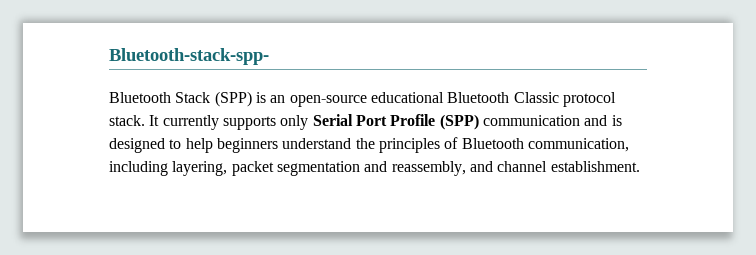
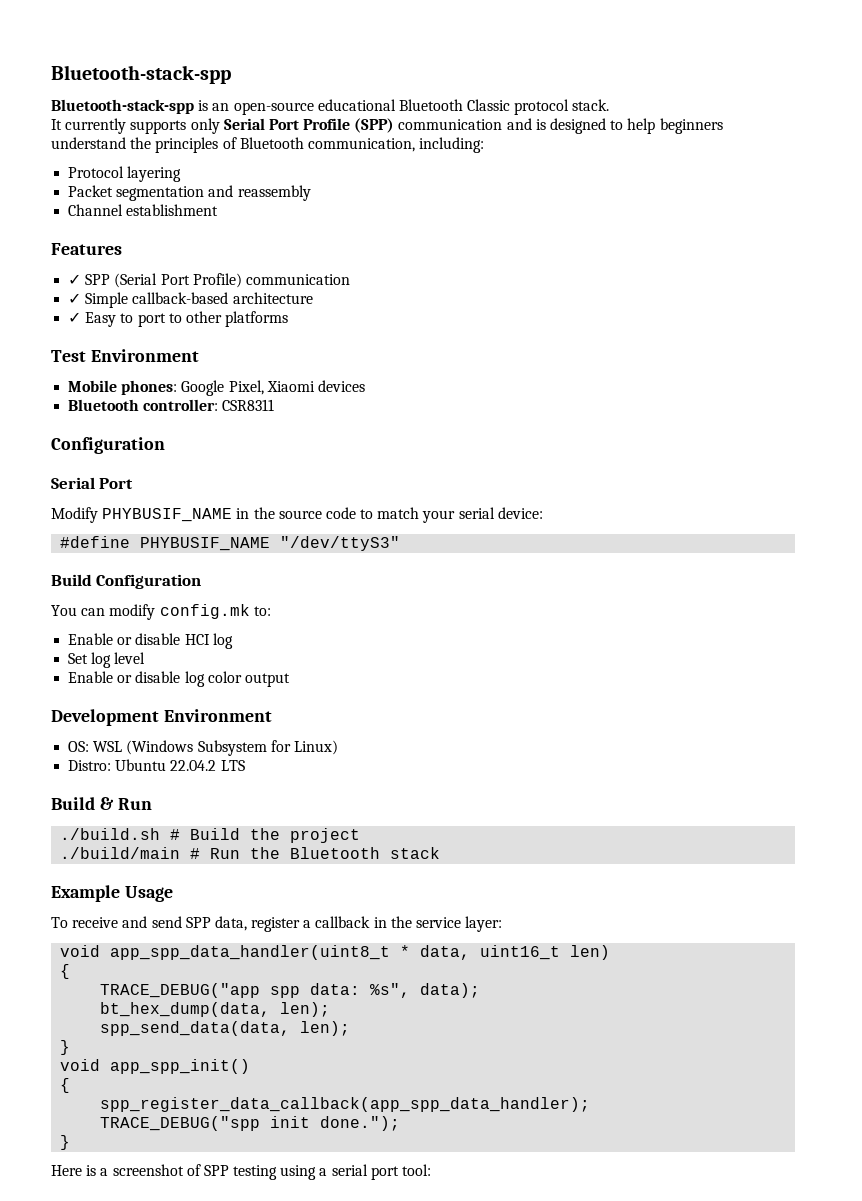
[109,48,269,65] [109,91,252,107] Bluetooth-stack-spp- // Bluetooth Stack (SPP) -> [51,65,231,84] [51,99,194,114] Bluetooth-stack-spp // Bluetooth-stack-spp
(145, 120) none -> (610, 105) //
[109,161,640,176] including layering, packet segmentation and reassembly, and channel establishment. -> [419,137,485,153] [68,166,182,182] [68,185,311,201] [68,204,219,216] [51,243,122,255] [68,273,350,288] [68,292,313,308] [68,311,289,327] [51,349,199,362] [68,380,365,396] [68,399,275,411] [51,437,165,454] [51,477,134,489] [51,507,543,523] [60,536,401,551] [51,574,202,589] [51,604,271,620] [68,633,233,649] [68,652,146,668] [68,671,290,687] [51,709,272,726] [68,740,338,756] [68,759,245,771] [51,797,152,810] [60,828,361,843] [60,847,441,859] [51,885,173,902] [51,916,503,932] [60,945,611,960] [60,964,71,979] [100,983,481,998] [100,1002,331,1017] [100,1021,351,1036] [60,1040,71,1055] [60,1059,251,1074] [60,1078,71,1093] [100,1097,591,1112] [100,1116,401,1131] [60,1135,71,1150] [51,1164,432,1180] including: // Protocol layering // Packet segmentation and reassembly // Channel establishment // Features // ✓ SPP (Serial Port Profile) communication // ✓ Simple callback-based architecture // ✓ Easy to port to other platforms // Test Environment // Mobile phones: Google Pixel, Xiaomi devices // Bluetooth controller: CSR8311 // Configuration // Serial Port // Modify PHYBUSIF_NAME in the source code to match your serial device: // #define PHYBUSIF_NAME "/dev/ttyS3" // Build Configuration // You can modify config.mk to: // Enable or disable HCI log // Set log level // Enable or disable log color output // Development Environment // OS: WSL (Windows Subsystem for Linux) // Distro: Ubuntu 22.04.2 LTS // Build & Run // ./build.sh # Build the project // ./build/main # Run the Bluetooth stack // Example Usage // To receive and send SPP data, register a callback in the service layer: // void app_spp_data_handler(uint8_t * data, uint16_t len) // { // TRACE_DEBUG("app spp data: %s", data); // bt_hex_dump(data, len); // spp_send_data(data, len); // } // void app_spp_init() // { // spp_register_data_callback(app_spp_data_handler); // TRACE_DEBUG("spp init done."); // } // Here is a screenshot of SPP testing using a serial port tool:

